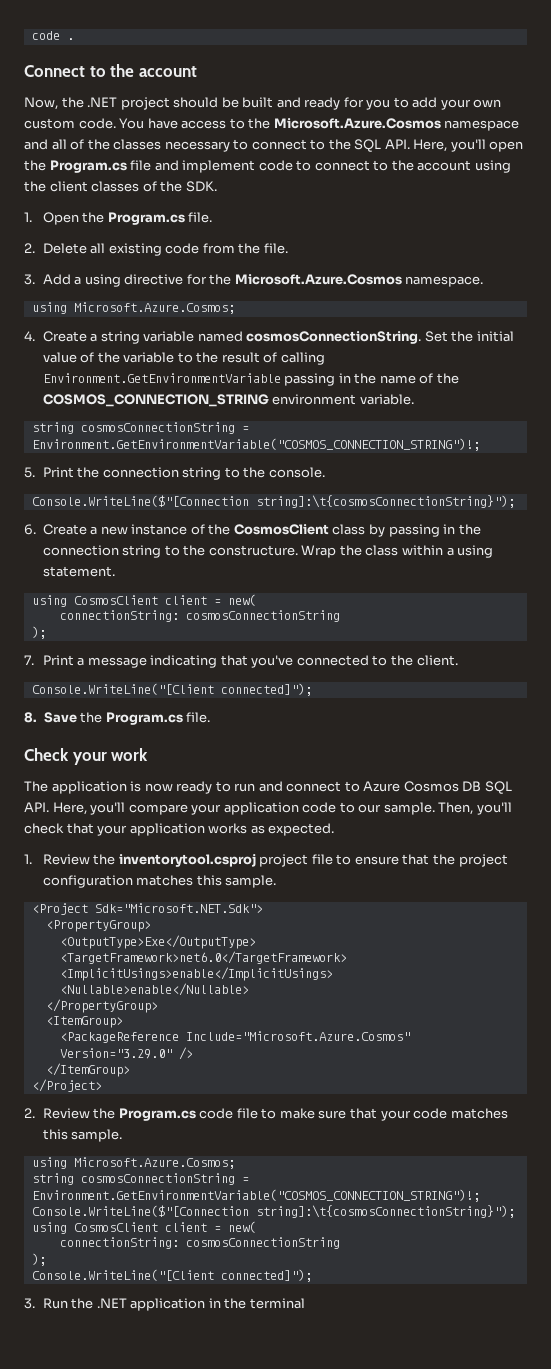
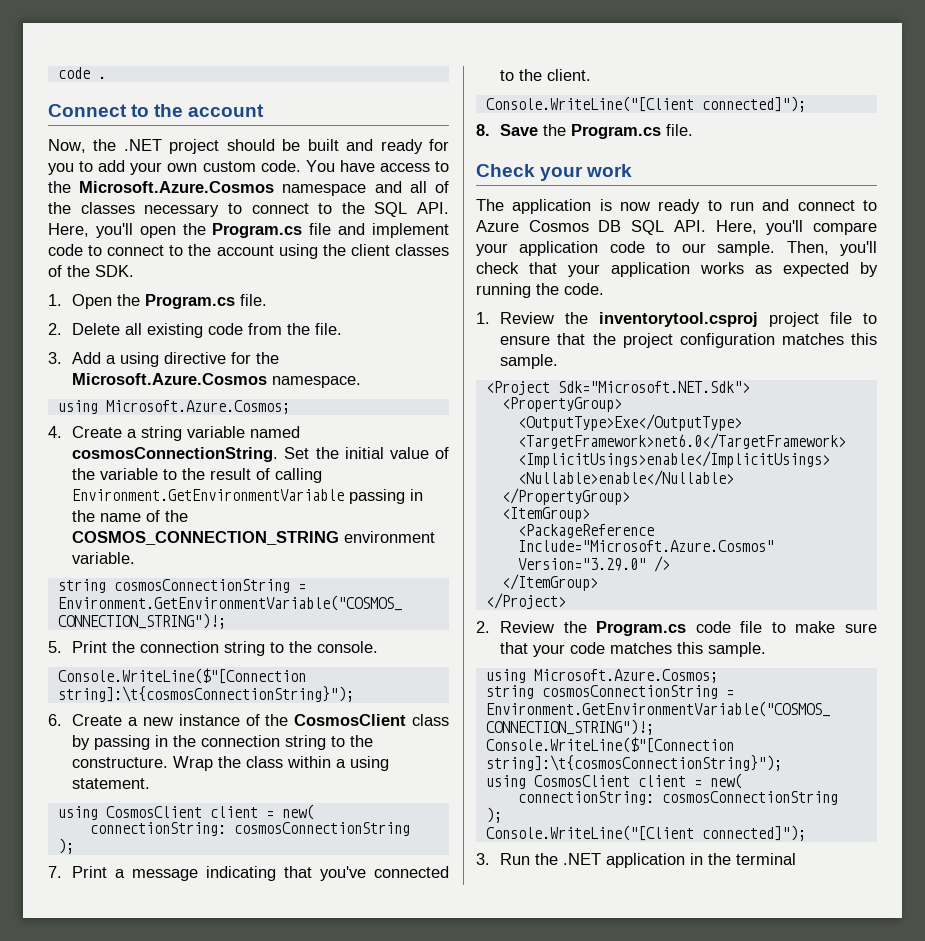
[268,823,335,836] expected. -> [783,262,878,277] [476,283,604,298] expected by running the code.

